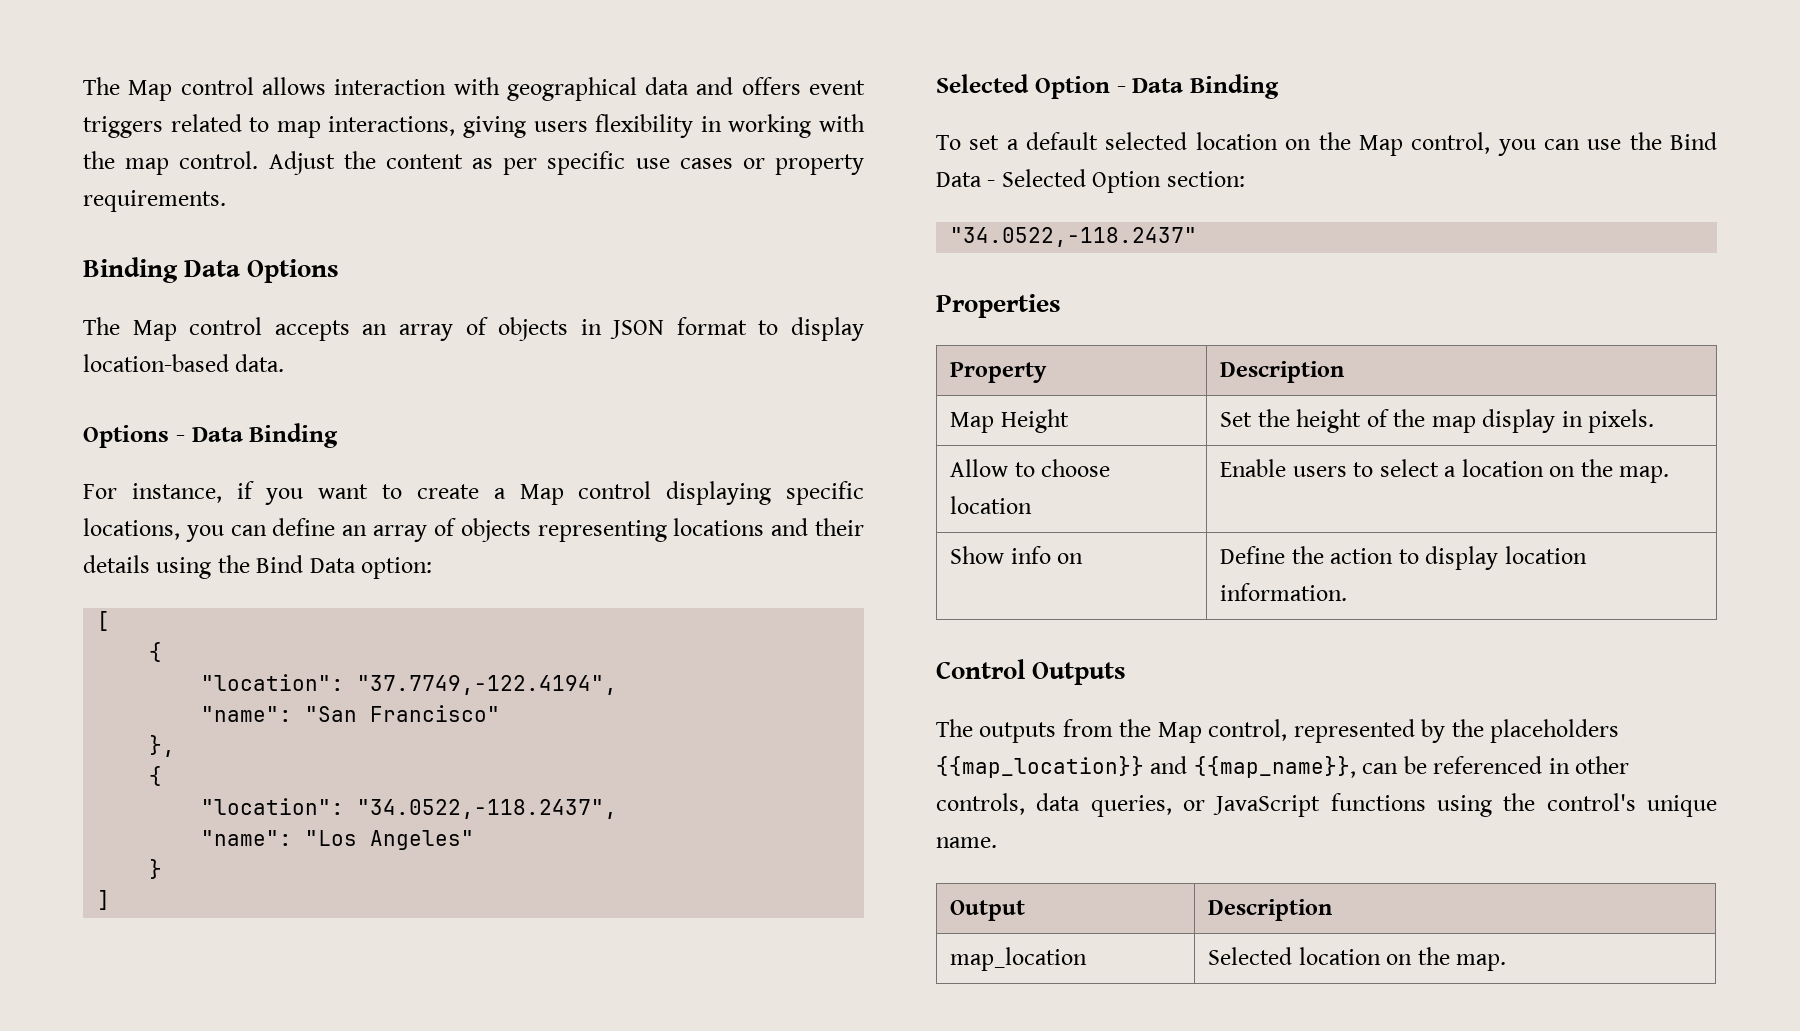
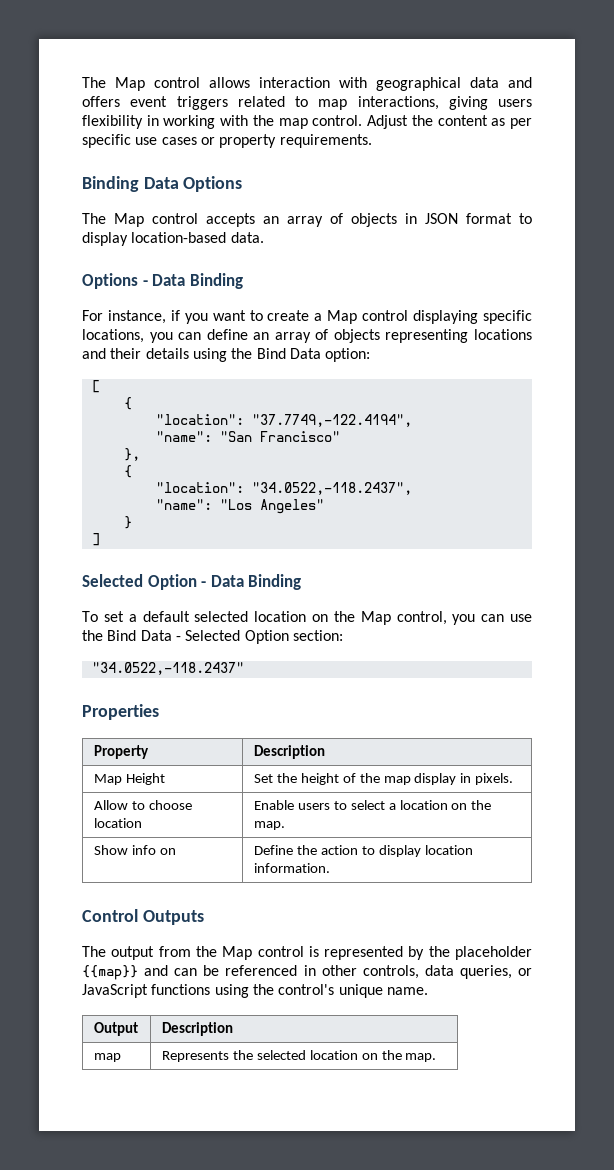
[979,722,1057,743] outputs -> [111,946,155,960] output
[1208,719,1288,741] control, -> [257,946,319,957] control is
[1490,719,1620,743] [936,756,1356,778] placeholders {{map_location}} and {{map_name}}, -> [455,946,532,960] [82,965,169,980] placeholder {{map}} and
[950,947,1088,971] [1208,947,1293,965] map_location | Selected -> [93,1053,121,1062] [161,1050,306,1062] map | Represents the selected

